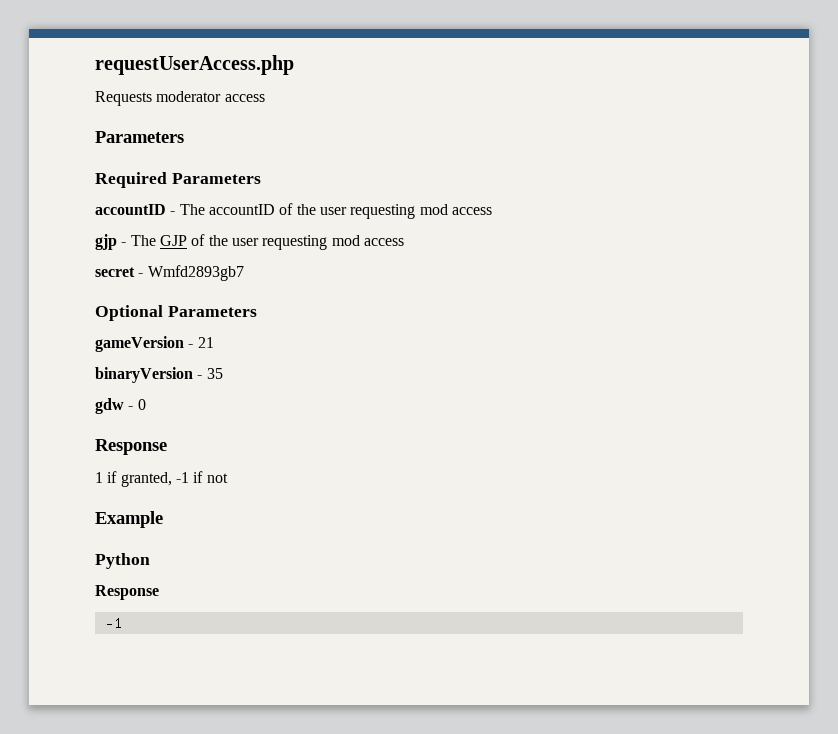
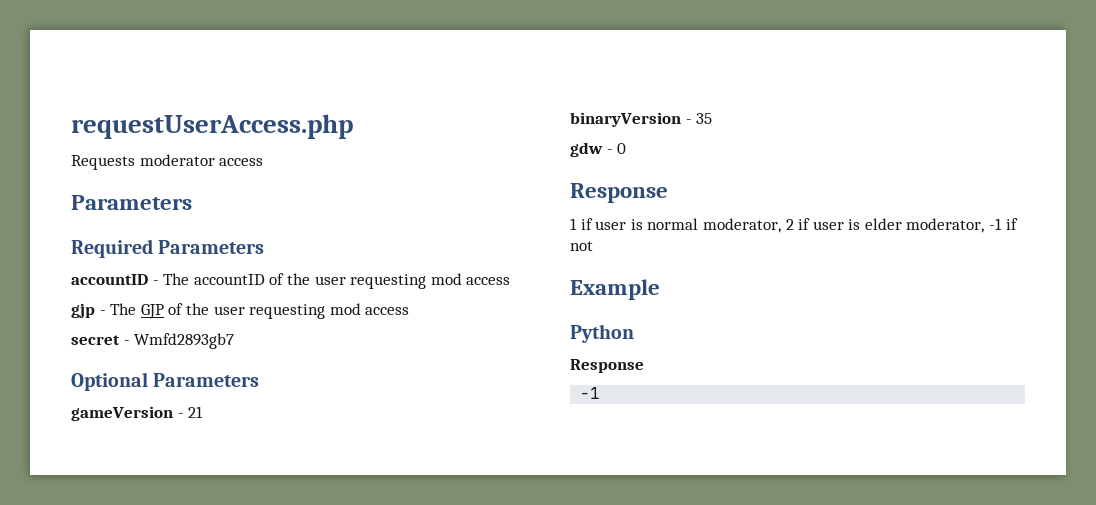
[120,472,172,487] granted, -> [595,218,985,233] user is normal moderator, 2 if user is elder moderator,

